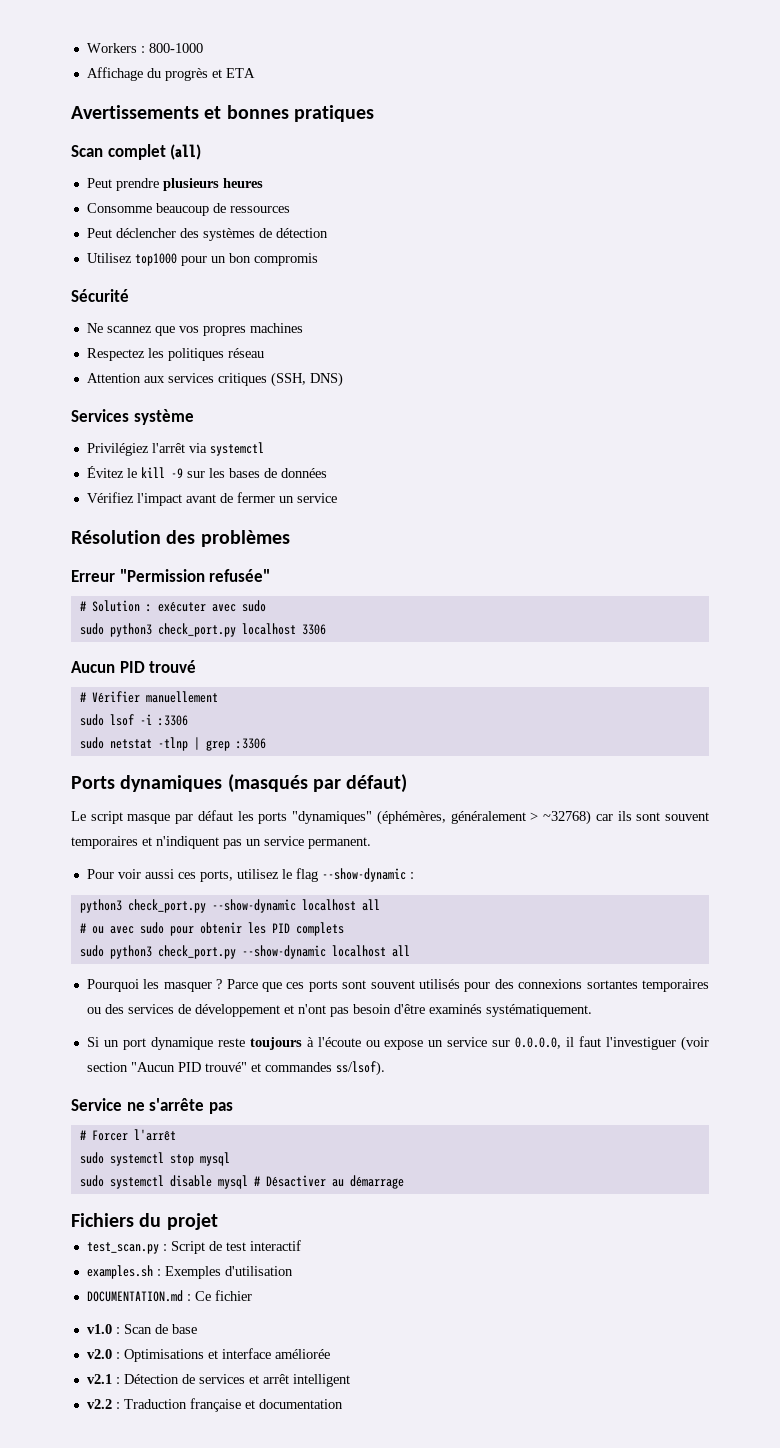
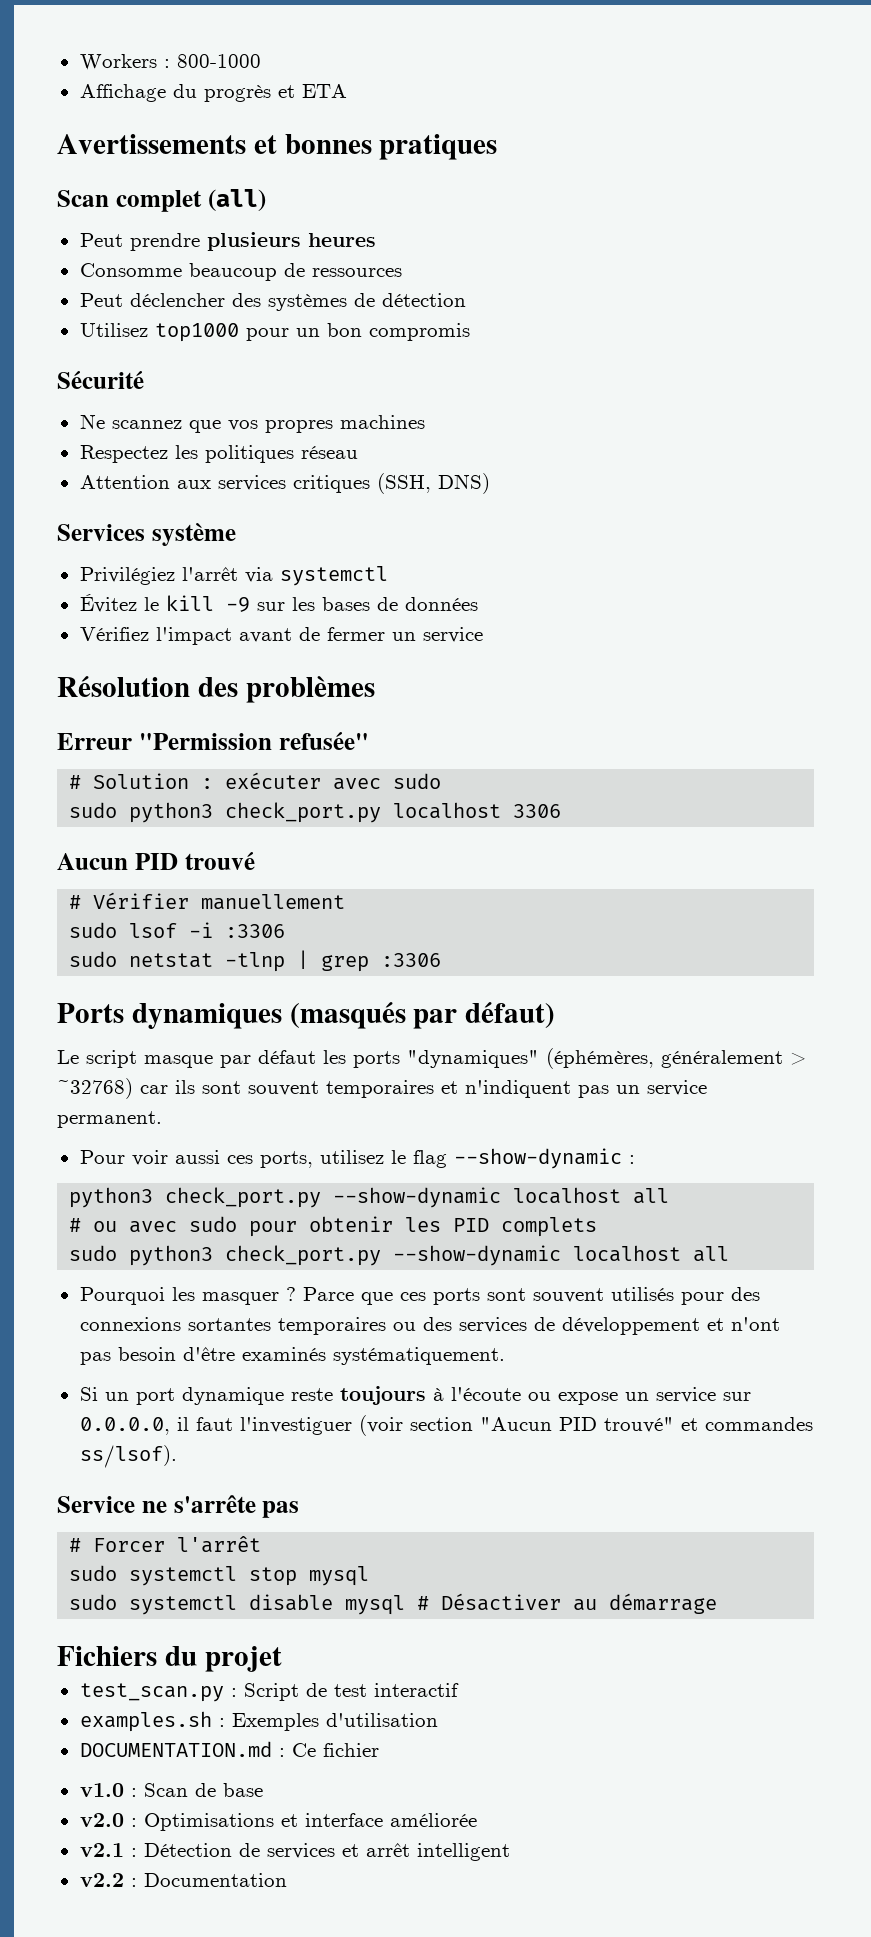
[123,1398,343,1412] Traduction française et documentation -> [143,1873,287,1887] Documentation

